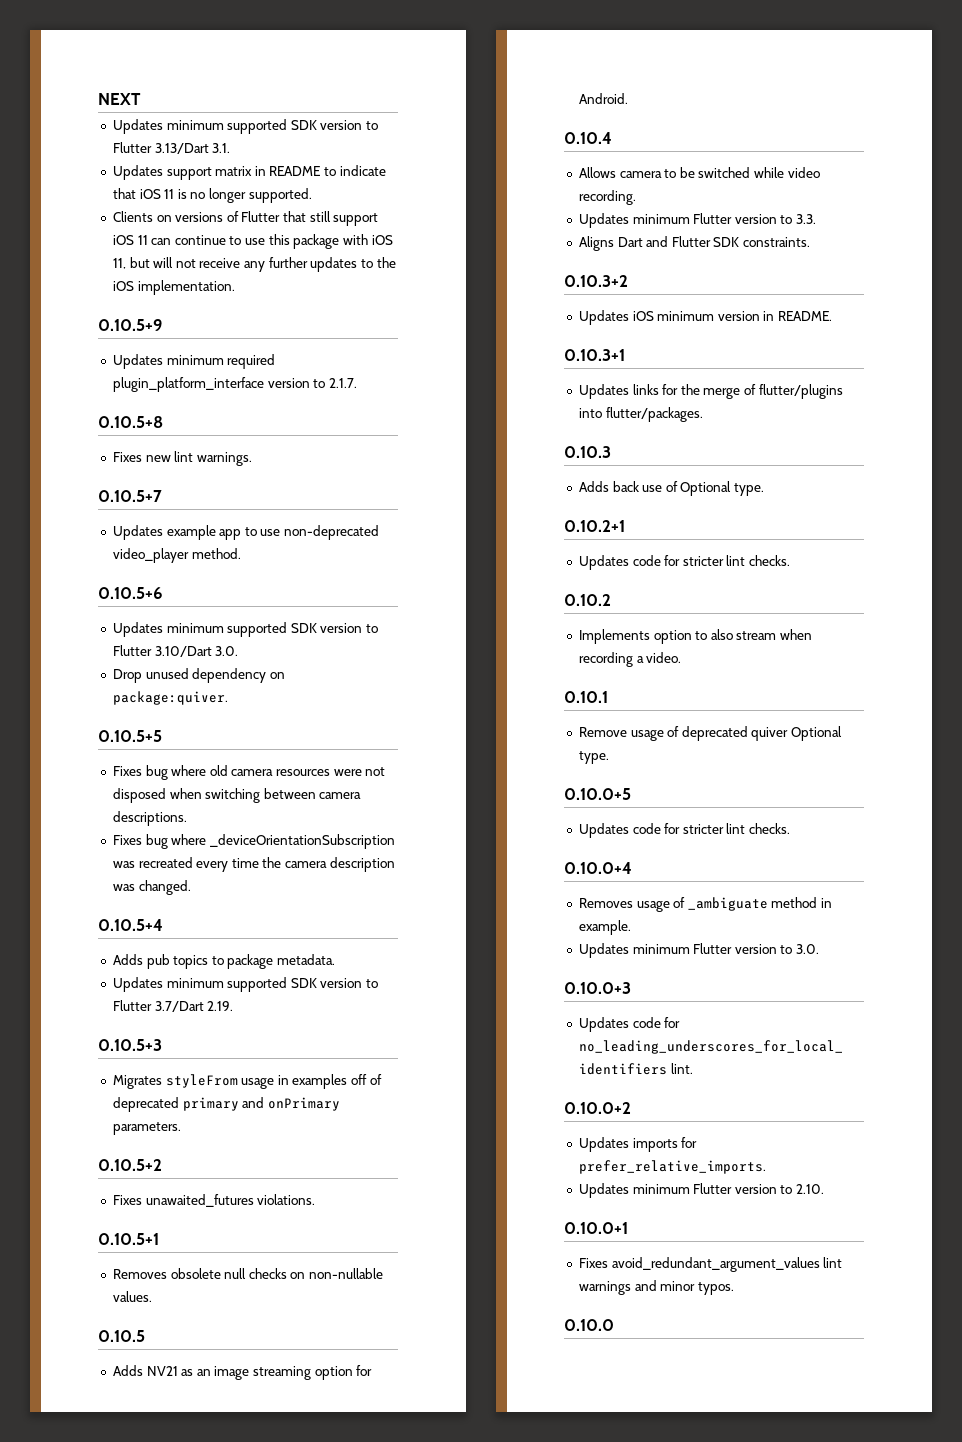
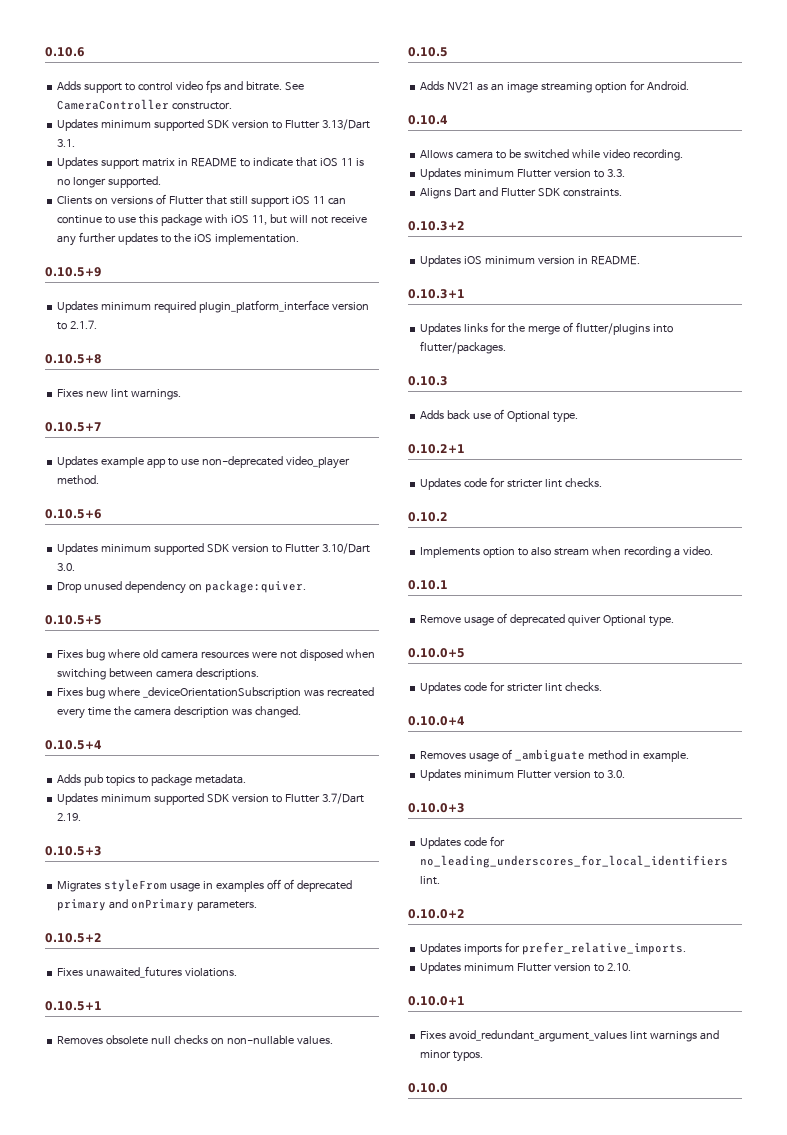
[98,93,141,105] NEXT -> [45,47,85,57] [57,80,304,93] [57,99,233,110] 0.10.6 // Adds support to control video fps and bitrate. See CameraController constructor.

